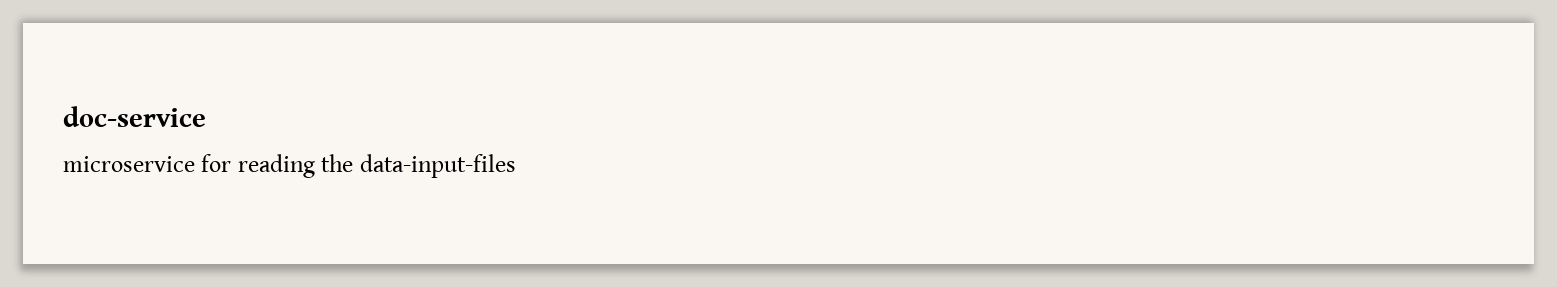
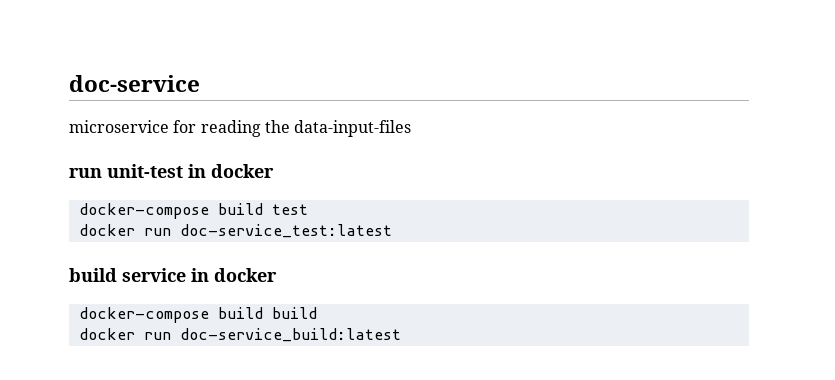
(516, 166) none -> [69,164,274,178] [78,203,308,219] [78,224,392,238] [69,268,277,282] [78,307,317,323] [78,328,401,342] // run unit-test in docker // docker-compose build test // docker run doc-service_test:latest // build service in docker // docker-compose build build // docker run doc-service_build:latest

